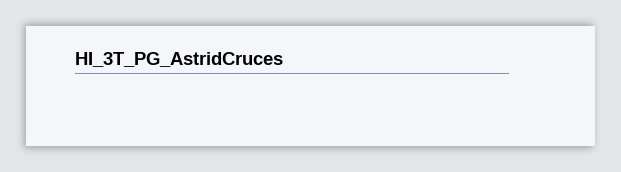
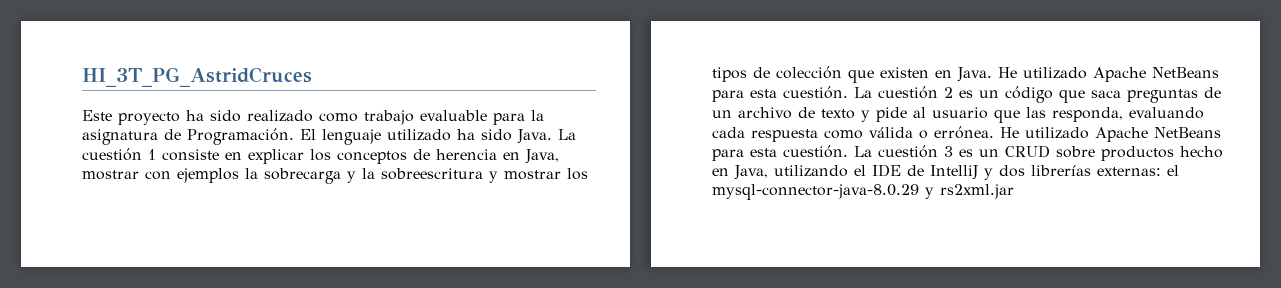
(283, 59) none -> [82,110,544,125] [82,128,576,145] [82,148,559,164] [82,168,588,184] [712,66,1219,83] [712,86,1221,103] [712,107,1204,123] [712,126,1221,142] [712,145,1223,161] [712,164,1179,180] [712,184,1014,200] // Este proyecto ha sido realizado como trabajo evaluable para la asignatura de Programación. El lenguaje utilizado ha sido Java. La cuestión 1 consiste en explicar los conceptos de herencia en Java, mostrar con ejemplos la sobrecarga y la sobreescritura y mostrar los tipos de colección que existen en Java. He utilizado Apache NetBeans para esta cuestión. La cuestión 2 es un código que saca preguntas de un archivo de texto y pide al usuario que las responda, evaluando cada respuesta como válida o errónea. He utilizado Apache NetBeans para esta cuestión. La cuestión 3 es un CRUD sobre productos hecho en Java, utilizando el IDE de IntelliJ y dos librerías externas: el mysql-connector-java-8.0.29 y rs2xml.jar

